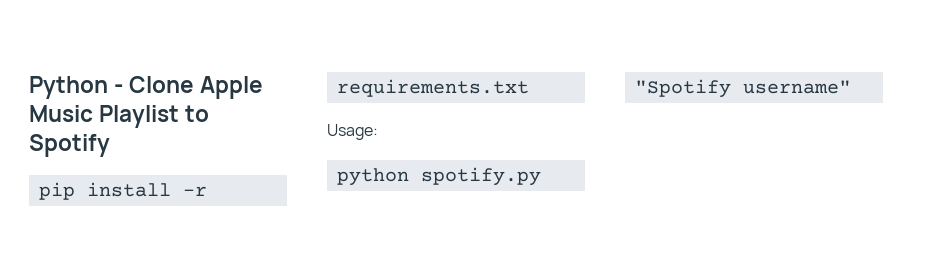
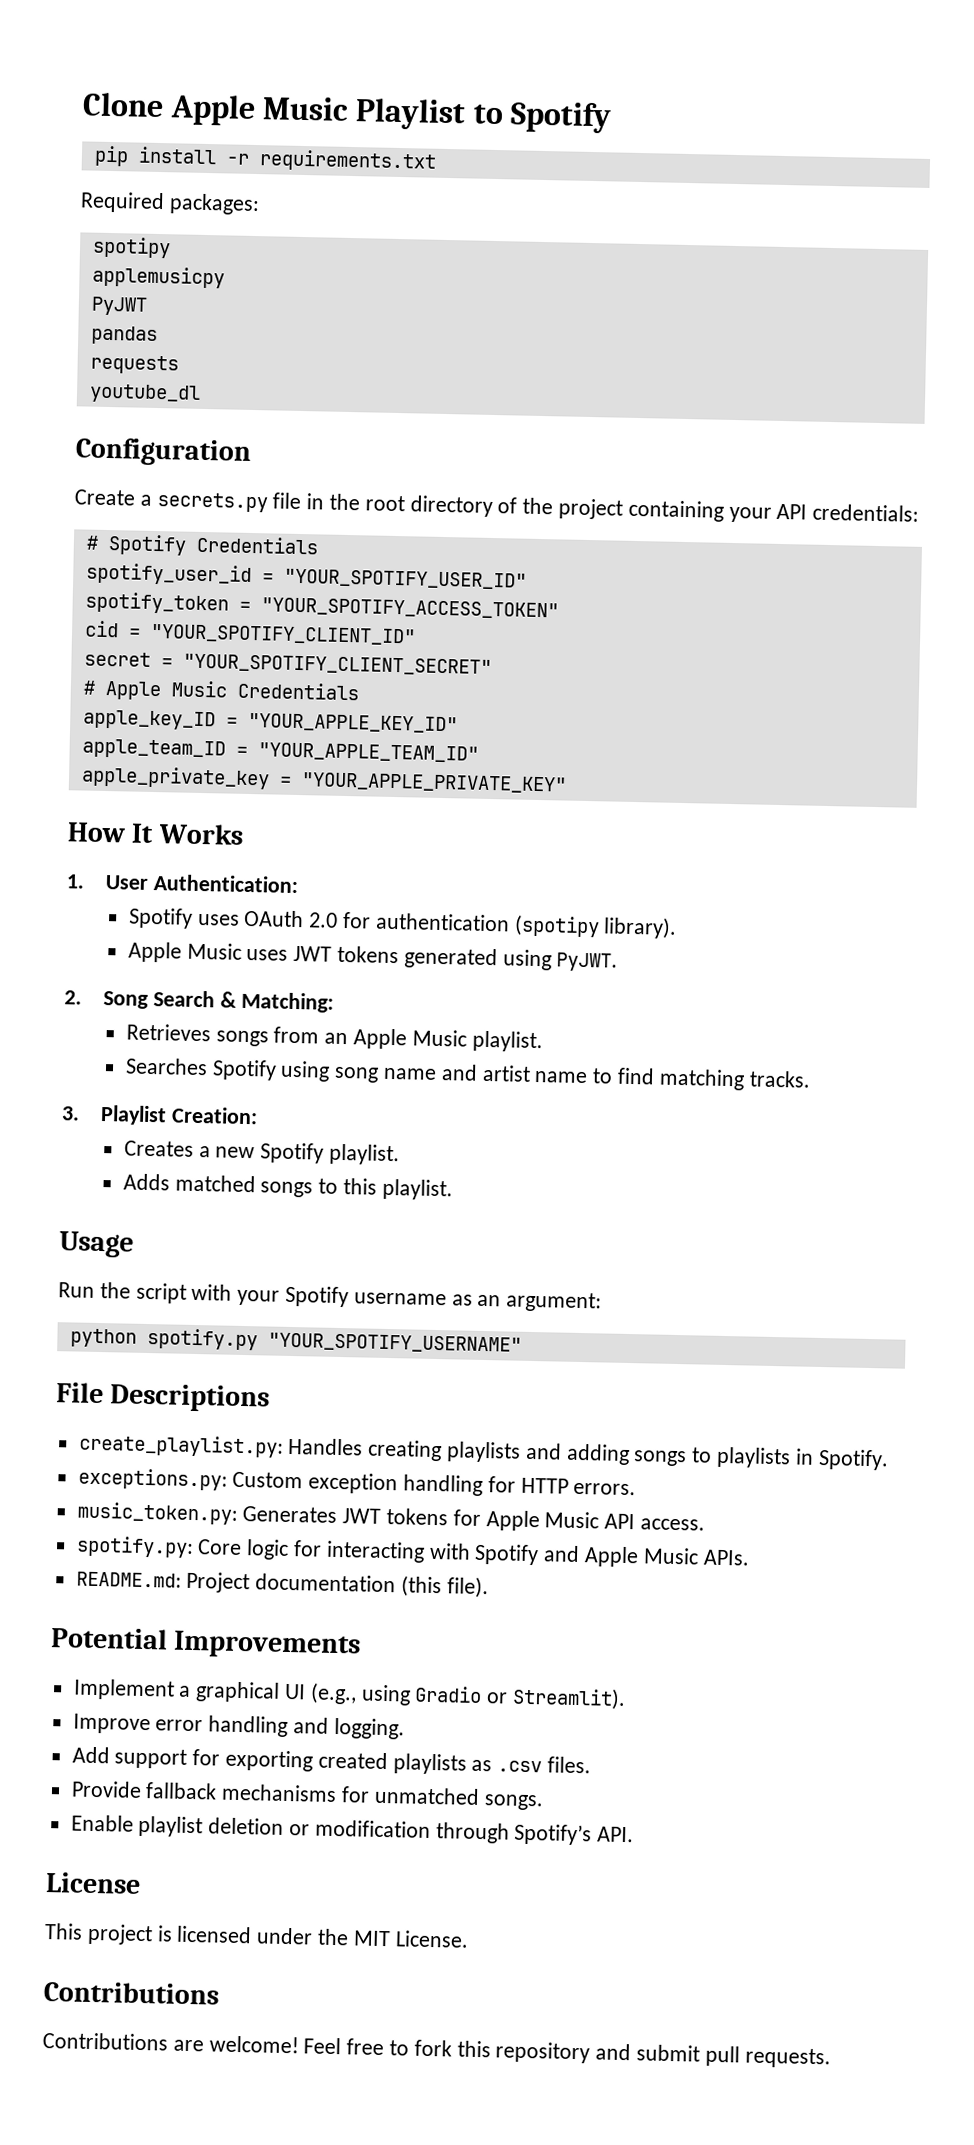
[29,76,124,99] Python - -> (82, 105) none
[327,124,378,140] [336,167,541,186] [634,79,851,98] Usage: // python spotify.py "Spotify username" -> [80,191,260,216] [91,236,171,259] [91,265,225,289] [90,296,148,316] [90,325,158,345] [89,354,179,375] [88,383,201,404] [75,437,252,467] [74,489,920,523] [85,534,319,556] [85,562,527,590] [84,591,559,620] [83,620,416,646] [83,651,492,677] [82,680,360,701] [82,709,458,734] [81,738,479,763] [80,765,567,794] [67,822,244,845] [66,874,299,894] [127,907,678,939] [127,941,619,972] [64,990,335,1013] [125,1023,543,1053] [124,1057,811,1091] [61,1104,258,1126] [123,1140,400,1166] [122,1173,453,1201] [59,1231,134,1258] [58,1281,603,1313] [69,1327,522,1354] [56,1382,271,1413] [77,1433,889,1471] [77,1467,637,1497] [76,1501,706,1532] [75,1535,750,1568] [75,1571,489,1599] [50,1627,362,1660] [72,1678,627,1711] [72,1713,405,1740] [71,1746,592,1775] [70,1780,544,1811] [70,1814,635,1846] [45,1872,141,1894] [44,1923,469,1948] [43,1980,219,2005] [42,2031,831,2069] Required packages: // spotipy // applemusicpy // PyJWT // pandas // requests // youtube_dl // Configuration // Create a secrets.py file in the root directory of the project containing your API credentials: // # Spotify Credentials // spotify_user_id = "YOUR_SPOTIFY_USER_ID" // spotify_token = "YOUR_SPOTIFY_ACCESS_TOKEN" // cid = "YOUR_SPOTIFY_CLIENT_ID" // secret = "YOUR_SPOTIFY_CLIENT_SECRET" // # Apple Music Credentials // apple_key_ID = "YOUR_APPLE_KEY_ID" // apple_team_ID = "YOUR_APPLE_TEAM_ID" // apple_private_key = "YOUR_APPLE_PRIVATE_KEY" // How It Works // 1. User Authentication: // Spotify uses OAuth 2.0 for authentication (spotipy library). // Apple Music uses JWT tokens generated using PyJWT. // 2. Song Search & Matching: // Retrieves songs from an Apple Music playlist. // Searches Spotify using song name and artist name to find matching tracks. // 3. Playlist Creation: // Creates a new Spotify playlist. // Adds matched songs to this playlist. // Usage // Run the script with your Spotify username as an argument: // python spotify.py "YOUR_SPOTIFY_USERNAME" // File Descriptions // create_playlist.py: Handles creating playlists and adding songs to playlists in Spotify. // exceptions.py: Custom exception handling for HTTP errors. // music_token.py: Generates JWT tokens for Apple Music API access. // spotify.py: Core logic for interacting with Spotify and Apple Music APIs. // README.md: Project documentation (this file). // Potential Improvements // Implement a graphical UI (e.g., using Gradio or Streamlit). // Improve error handling and logging. // Add support for exporting created playlists as .csv files. // Provide fallback mechanisms for unmatched songs. // Enable playlist deletion or modification through Spotify’s API. // License // This project is licensed under the MIT License. // Contributions // Contributions are welcome! Feel free to fork this repository and submit pull requests.

